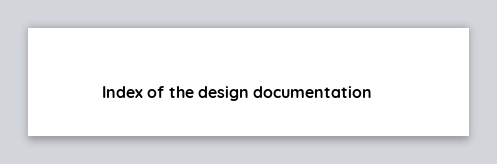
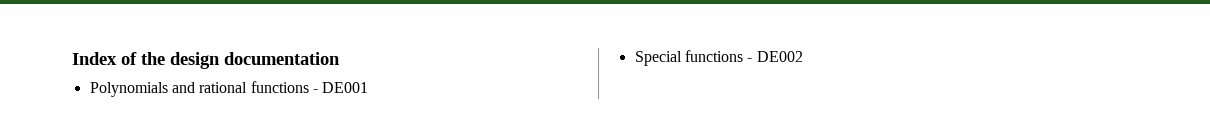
(373, 92) none -> [89,81,369,97] [634,50,803,66] // Polynomials and rational functions - DE001 // Special functions - DE002

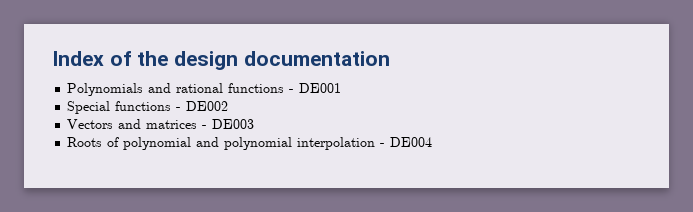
(803, 56) none -> [67,119,255,129] [67,137,433,150] // Vectors and matrices - DE003 // Roots of polynomial and polynomial interpolation - DE004

